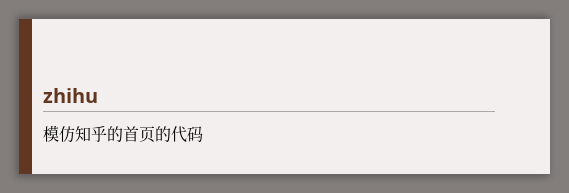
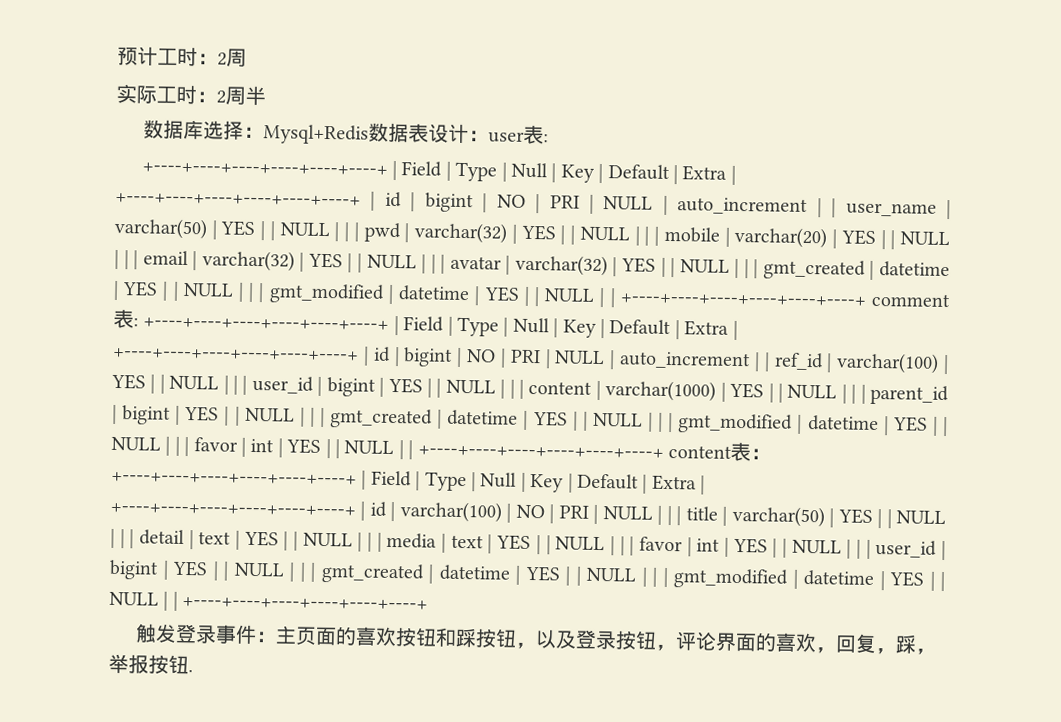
[43,88,98,103] [43,125,203,143] zhihu // 模仿知乎的首页的代码 -> [117,46,247,67] [116,83,266,106] [142,119,549,145] [141,160,736,185] [115,191,951,220] [114,217,951,250] [114,249,950,280] [113,280,952,308] [113,308,738,340] [113,346,949,375] [111,373,949,406] [112,404,948,437] [111,436,771,462] [111,470,706,495] [110,501,947,529] [110,528,946,561] [109,559,945,592] [109,591,429,611] [134,623,936,655] [108,653,193,675] 预计工时：2周 // 实际工时：2周半 // 数据库选择：Mysql+Redis数据表设计：user表: // +----+----+----+----+----+----+ | Field | Type | Null | Key | Default | Extra | +----+----+----+----+----+----+ | id | bigint | NO | PRI | NULL | auto_increment | | user_name | varchar(50) | YES | | NULL | | | pwd | varchar(32) | YES | | NULL | | | mobile | varchar(20) | YES | | NULL | | | email | varchar(32) | YES | | NULL | | | avatar | varchar(32) | YES | | NULL | | | gmt_created | datetime | YES | | NULL | | | gmt_modified | datetime | YES | | NULL | | +----+----+----+----+----+----+ comment表: +----+----+----+----+----+----+ | Field | Type | Null | Key | Default | Extra | +----+----+----+----+----+----+ | id | bigint | NO | PRI | NULL | auto_increment | | ref_id | varchar(100) | YES | | NULL | | | user_id | bigint | YES | | NULL | | | content | varchar(1000) | YES | | NULL | | | parent_id | bigint | YES | | NULL | | | gmt_created | datetime | YES | | NULL | | | gmt_modified | datetime | YES | | NULL | | | favor | int | YES | | NULL | | +----+----+----+----+----+----+ content表：+----+----+----+----+----+----+ | Field | Type | Null | Key | Default | Extra | +----+----+----+----+----+----+ | id | varchar(100) | NO | PRI | NULL | | | title | varchar(50) | YES | | NULL | | | detail | text | YES | | NULL | | | media | text | YES | | NULL | | | favor | int | YES | | NULL | | | user_id | bigint | YES | | NULL | | | gmt_created | datetime | YES | | NULL | | | gmt_modified | datetime | YES | | NULL | | +----+----+----+----+----+----+ // 触发登录事件：主页面的喜欢按钮和踩按钮，以及登录按钮，评论界面的喜欢，回复，踩，举报按钮.

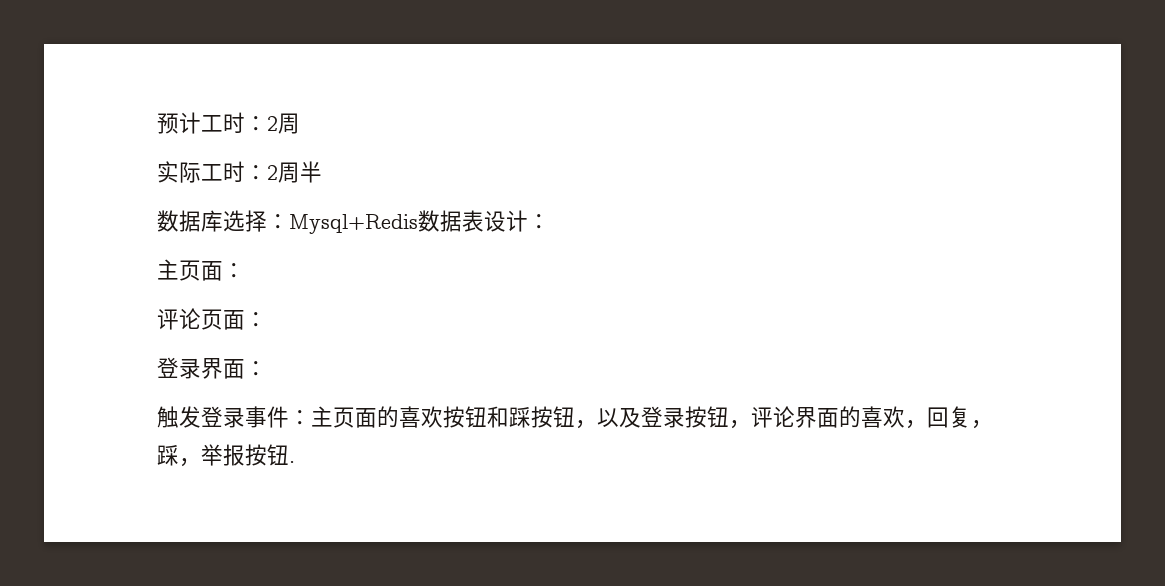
[487,124,549,145] [141,160,736,185] [115,191,951,220] [114,217,951,250] [114,249,950,280] [113,280,952,308] [113,308,738,340] [113,346,949,375] [111,373,949,406] [112,404,948,437] [111,436,771,462] [111,470,706,495] [110,501,947,529] [110,528,946,561] [109,559,945,592] [109,591,429,611] user表: // +----+----+----+----+----+----+ | Field | Type | Null | Key | Default | Extra | +----+----+----+----+----+----+ | id | bigint | NO | PRI | NULL | auto_increment | | user_name | varchar(50) | YES | | NULL | | | pwd | varchar(32) | YES | | NULL | | | mobile | varchar(20) | YES | | NULL | | | email | varchar(32) | YES | | NULL | | | avatar | varchar(32) | YES | | NULL | | | gmt_created | datetime | YES | | NULL | | | gmt_modified | datetime | YES | | NULL | | +----+----+----+----+----+----+ comment表: +----+----+----+----+----+----+ | Field | Type | Null | Key | Default | Extra | +----+----+----+----+----+----+ | id | bigint | NO | PRI | NULL | auto_increment | | ref_id | varchar(100) | YES | | NULL | | | user_id | bigint | YES | | NULL | | | content | varchar(1000) | YES | | NULL | | | parent_id | bigint | YES | | NULL | | | gmt_created | datetime | YES | | NULL | | | gmt_modified | datetime | YES | | NULL | | | favor | int | YES | | NULL | | +----+----+----+----+----+----+ content表：+----+----+----+----+----+----+ | Field | Type | Null | Key | Default | Extra | +----+----+----+----+----+----+ | id | varchar(100) | NO | PRI | NULL | | | title | varchar(50) | YES | | NULL | | | detail | text | YES | | NULL | | | media | text | YES | | NULL | | | favor | int | YES | | NULL | | | user_id | bigint | YES | | NULL | | | gmt_created | datetime | YES | | NULL | | | gmt_modified | datetime | YES | | NULL | | +----+----+----+----+----+----+ -> [157,259,245,281] [157,308,267,330] [157,357,267,379] // 主页面： // 评论页面： // 登录界面：

